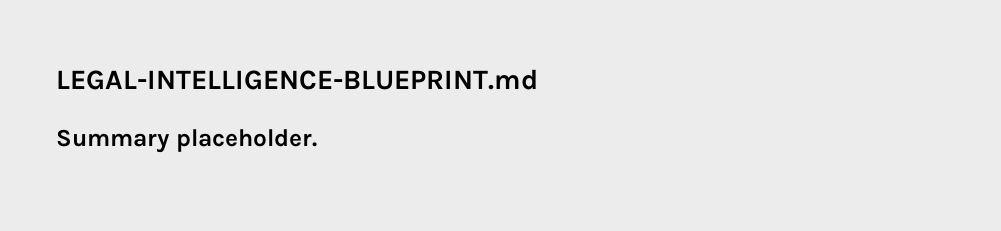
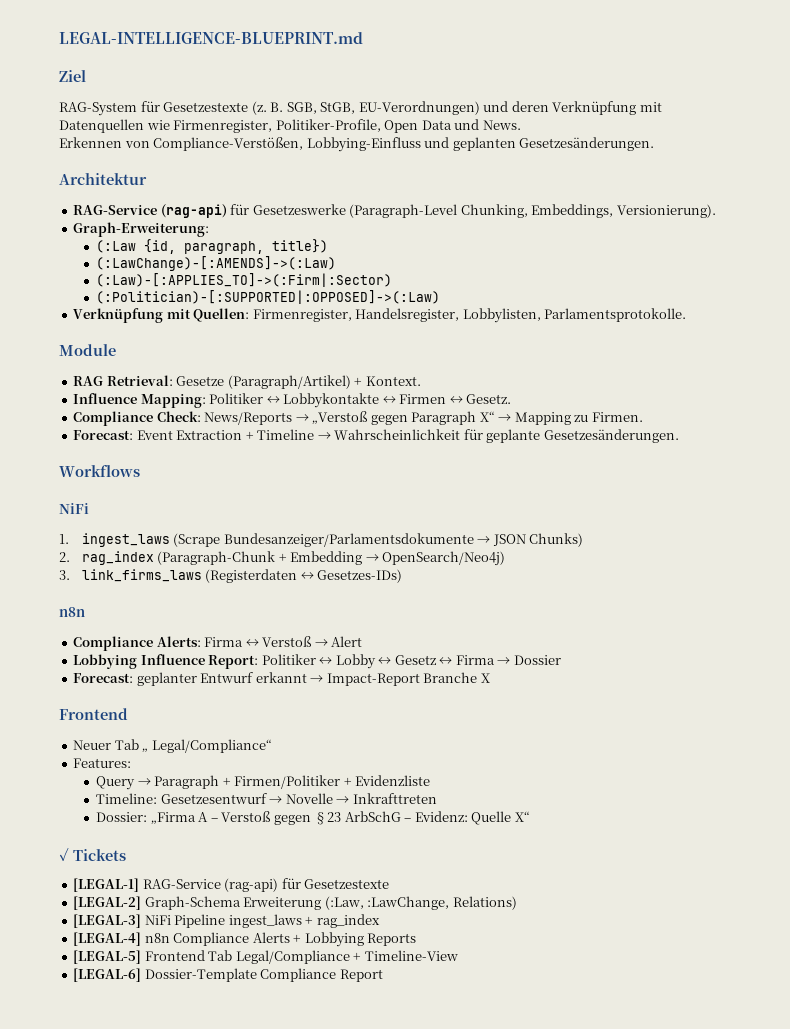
[56,129,317,153] Summary placeholder. -> [59,70,86,82] [59,101,662,116] [59,119,521,133] [59,137,655,152] [59,173,147,185] [73,204,716,218] [73,222,210,237] [96,239,329,254] [96,256,337,271] [96,273,393,287] [96,290,441,304] [73,308,687,323] [59,344,116,356] [73,375,421,389] [73,393,512,408] [73,411,643,426] [73,429,679,443] [59,465,140,477] [59,503,89,514] [59,533,584,547] [59,551,506,566] [59,569,403,583] [59,607,85,617] [73,636,363,651] [73,654,561,669] [73,672,490,686] [59,708,128,720] [73,739,272,753] [73,758,132,768] [96,775,431,790] [96,793,437,804] [96,811,530,825] [59,847,126,861] [73,878,390,892] [73,896,517,910] [73,914,380,928] [73,932,417,947] [73,950,458,964] [73,968,383,982] Ziel // RAG-System für Gesetzestexte (z. B. SGB, StGB, EU-Verordnungen) und deren Verknüpfung mit Datenquellen wie Firmenregister, Politiker-Profile, Open Data und News. // Erkennen von Compliance-Verstößen, Lobbying-Einfluss und geplanten Gesetzesänderungen. // Architektur // RAG-Service (rag-api) für Gesetzeswerke (Paragraph-Level Chunking, Embeddings, Versionierung). // Graph-Erweiterung: // (:Law {id, paragraph, title}) // (:LawChange)-[:AMENDS]->(:Law) // (:Law)-[:APPLIES_TO]->(:Firm|:Sector) // (:Politician)-[:SUPPORTED|:OPPOSED]->(:Law) // Verknüpfung mit Quellen: Firmenregister, Handelsregister, Lobbylisten, Parlamentsprotokolle. // Module // RAG Retrieval: Gesetze (Paragraph/Artikel) + Kontext. // Influence Mapping: Politiker ↔ Lobbykontakte ↔ Firmen ↔ Gesetz. // Compliance Check: News/Reports → „Verstoß gegen Paragraph X“ → Mapping zu Firmen. // Forecast: Event Extraction + Timeline → Wahrscheinlichkeit für geplante Gesetzesänderungen. // Workflows // NiFi // 1. ingest_laws (Scrape Bundesanzeiger/Parlamentsdokumente → JSON Chunks) // 2. rag_index (Paragraph-Chunk + Embedding → OpenSearch/Neo4j) // 3. link_firms_laws (Registerdaten ↔ Gesetzes-IDs) // n8n // Compliance Alerts: Firma ↔ Verstoß → Alert // Lobbying Influence Report: Politiker ↔ Lobby ↔ Gesetz ↔ Firma → Dossier // Forecast: geplanter Entwurf erkannt → Impact-Report Branche X // Frontend // Neuer Tab „ Legal/Compliance“ // Features: // Query → Paragraph + Firmen/Politiker + Evidenzliste // Timeline: Gesetzesentwurf → Novelle → Inkrafttreten // Dossier: „Firma A – Verstoß gegen §23 ArbSchG – Evidenz: Quelle X“ // ✓ Tickets // [LEGAL-1] RAG-Service (rag-api) für Gesetzestexte // [LEGAL-2] Graph-Schema Erweiterung (:Law, :LawChange, Relations) // [LEGAL-3] NiFi Pipeline ingest_laws + rag_index // [LEGAL-4] n8n Compliance Alerts + Lobbying Reports // [LEGAL-5] Frontend Tab Legal/Compliance + Timeline-View // [LEGAL-6] Dossier-Template Compliance Report

